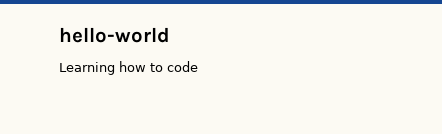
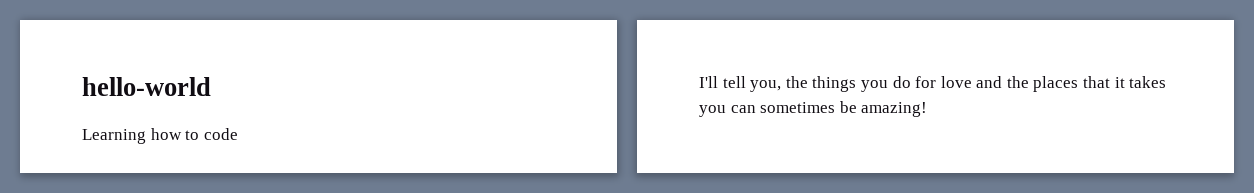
(198, 66) none -> [699,76,1167,92] [699,101,928,117] // I'll tell you, the things you do for love and the places that it takes you can sometimes be amazing!

